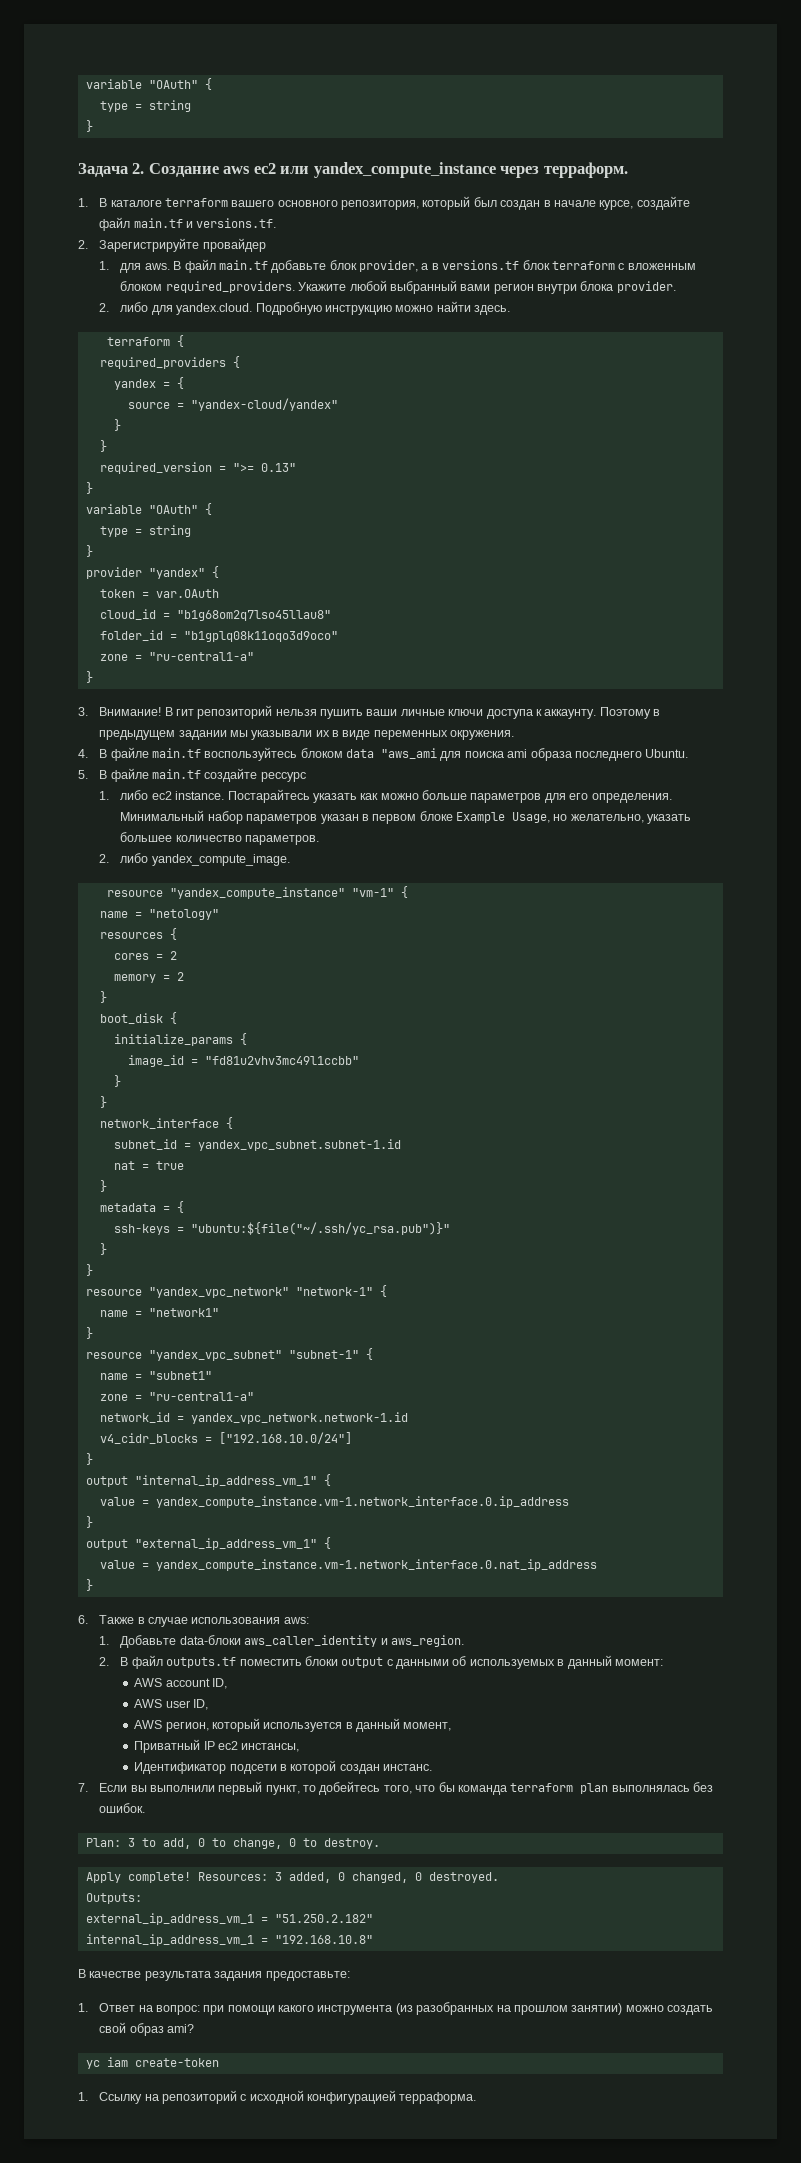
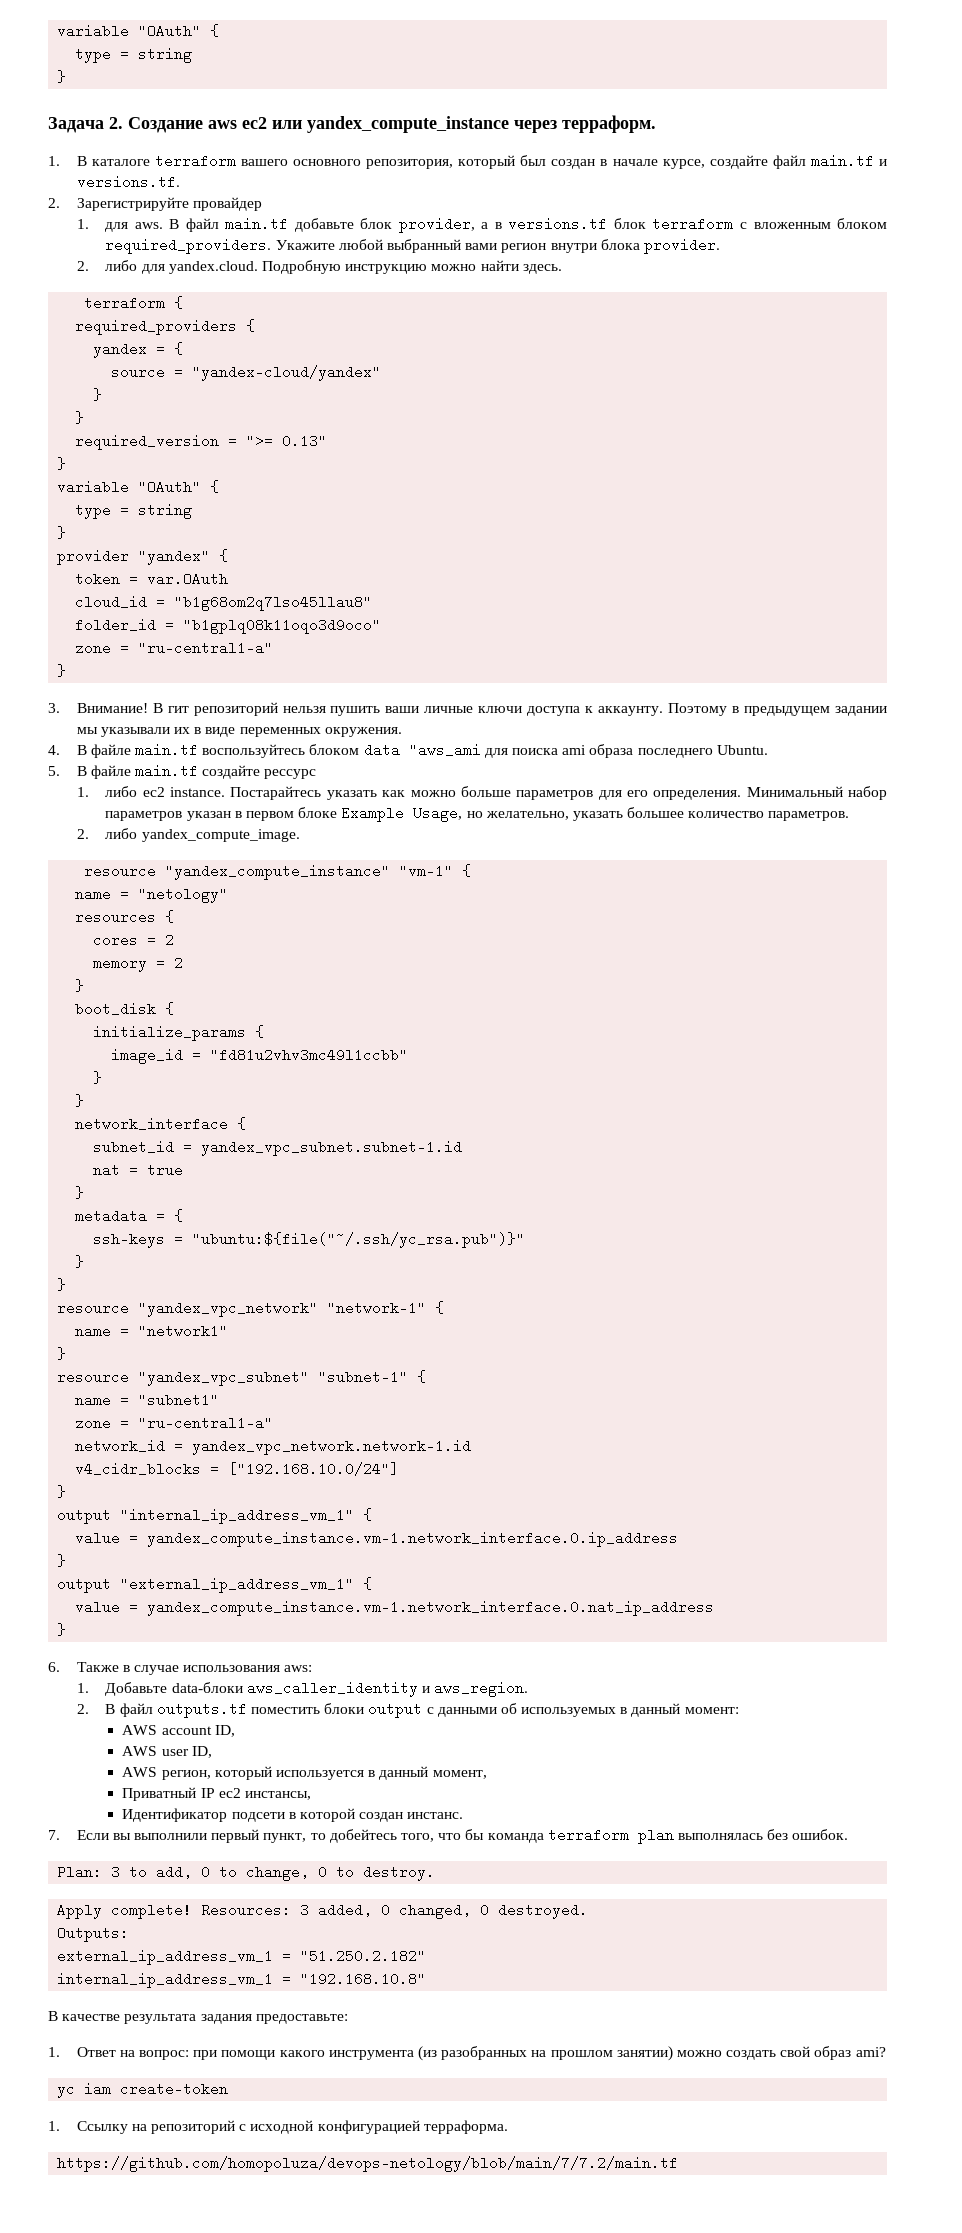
(477, 2098) none -> [57,2156,679,2172] // https://github.com/homopoluza/devops-netology/blob/main/7/7.2/main.tf

